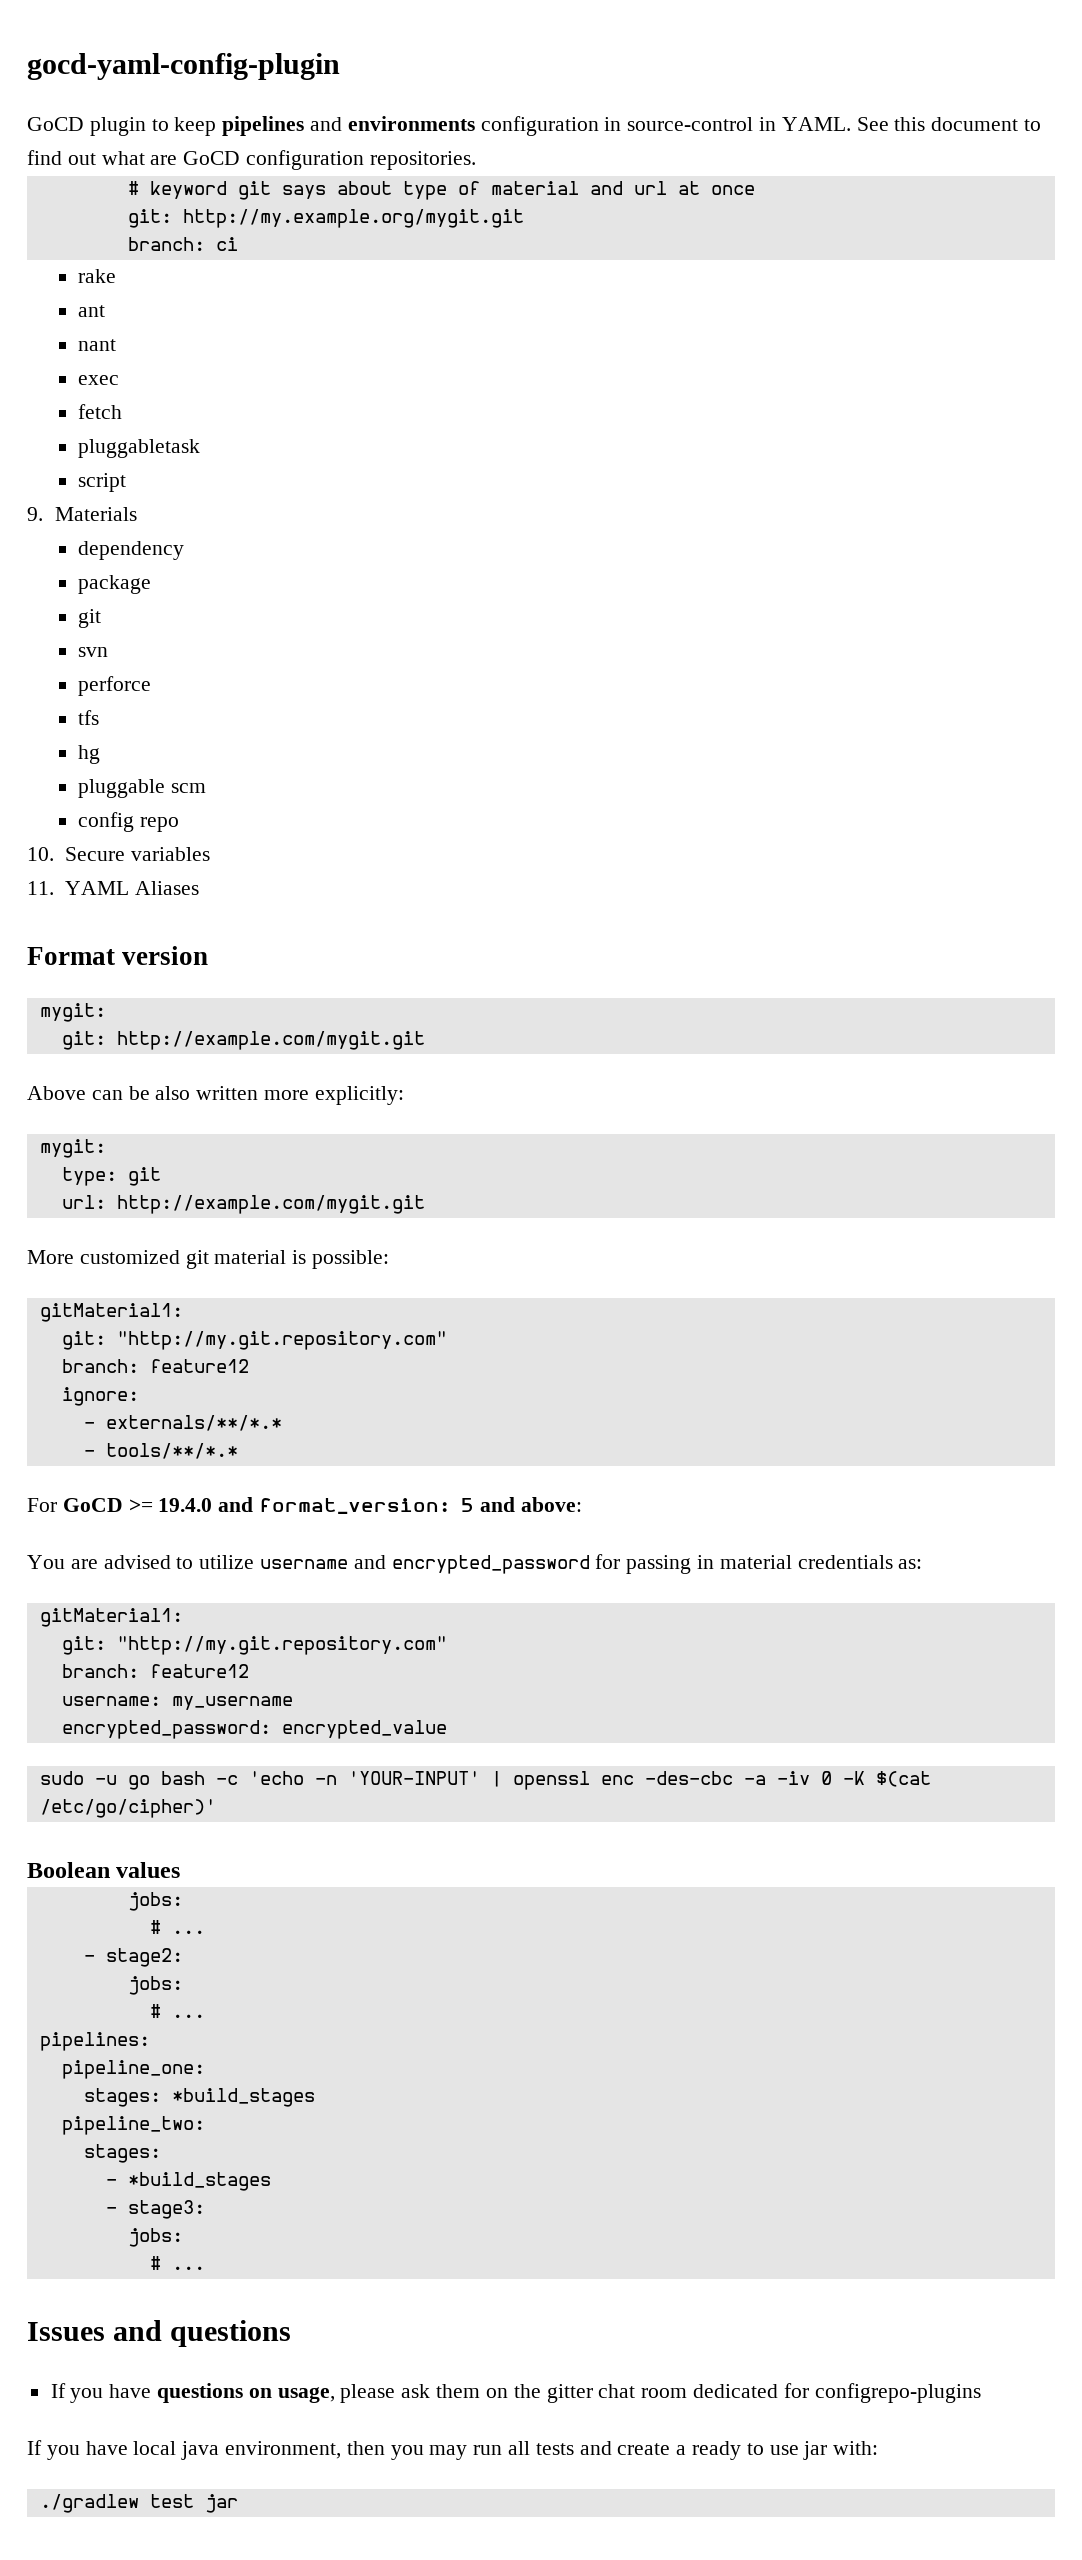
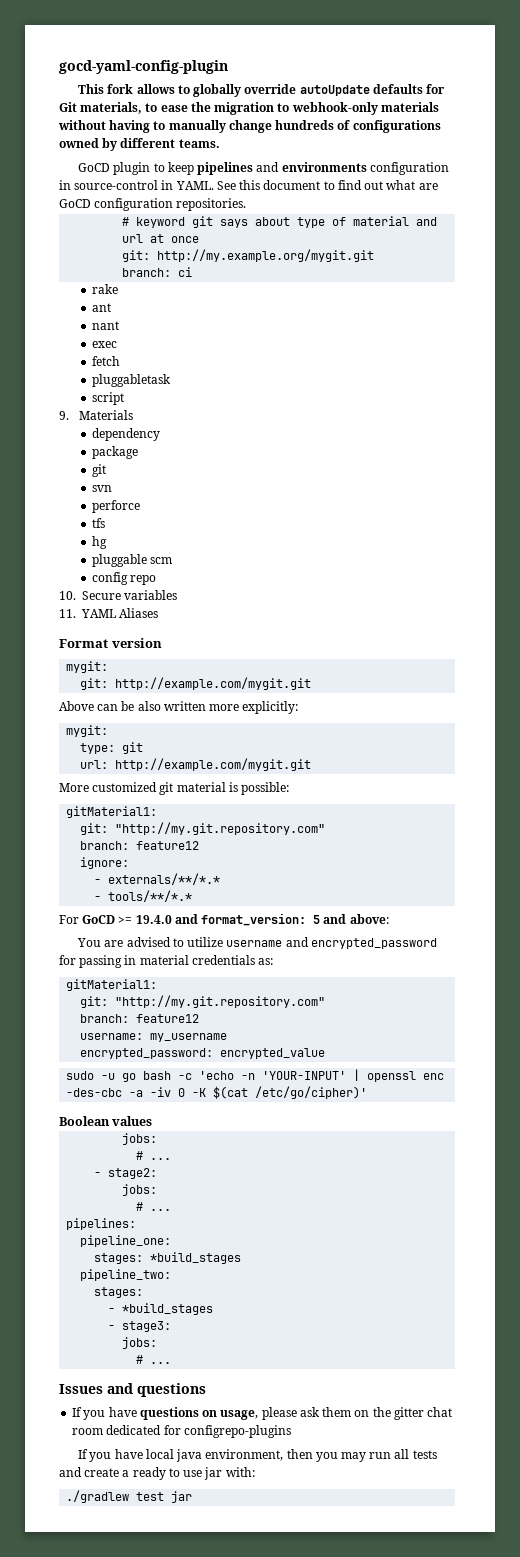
(340, 66) none -> [78,84,446,97] [59,102,439,115] [58,120,441,133] [59,138,220,151] // This fork allows to globally override autoUpdate defaults for Git materials, to ease the migration to webhook-only materials without having to manually change hundreds of configurations owned by different teams.

